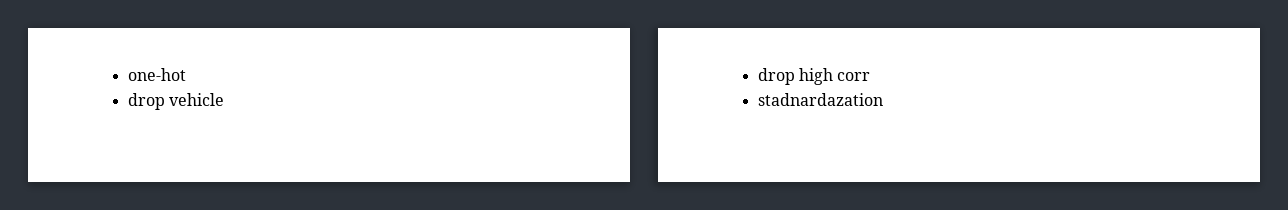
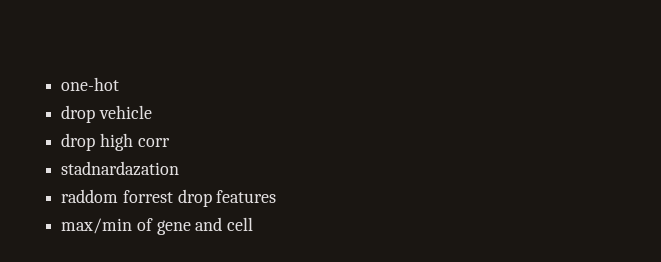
(883, 99) none -> [61,189,277,207] [61,217,254,235] // raddom forrest drop features // max/min of gene and cell

